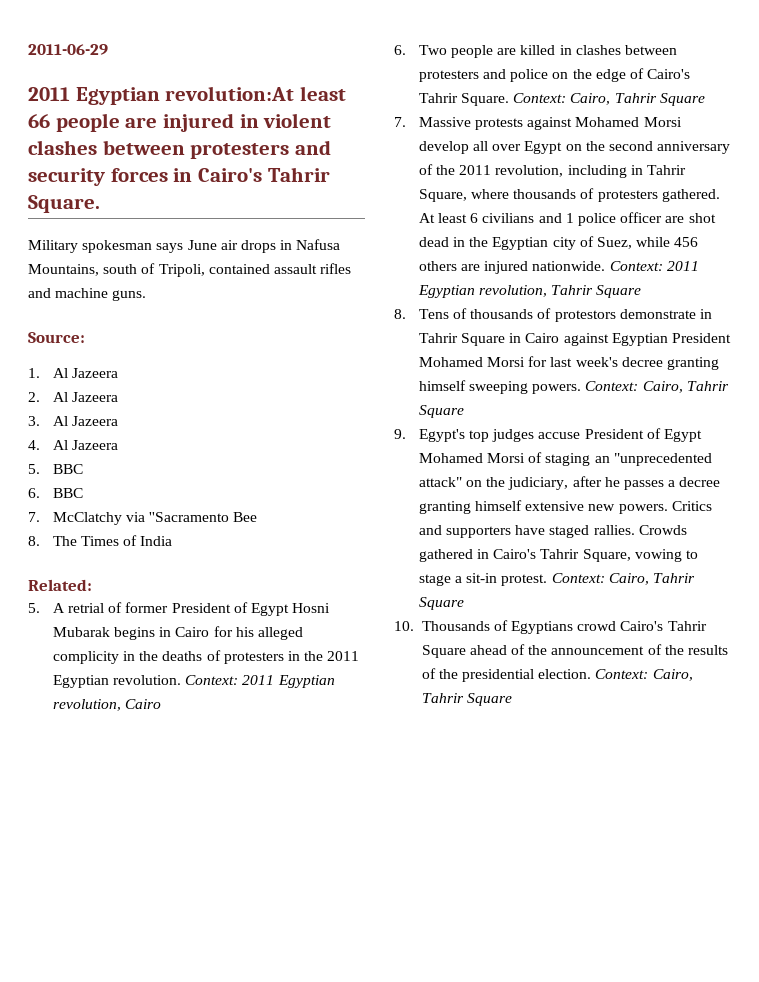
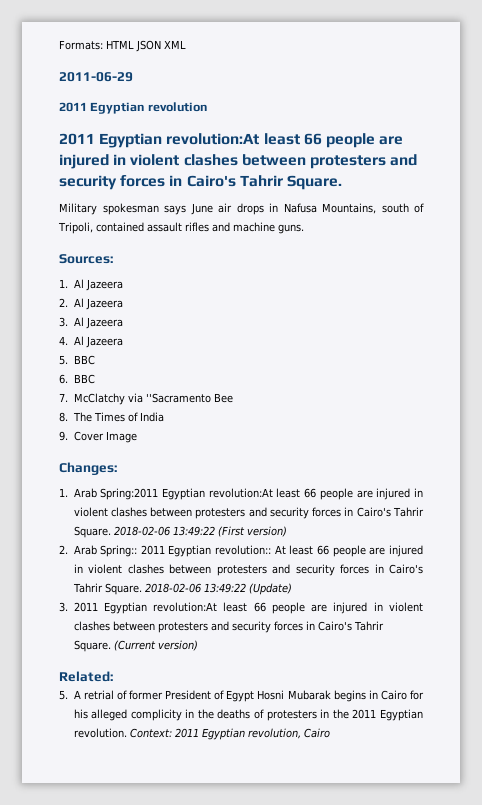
[28,44,108,55] 2011-06-29 -> [59,40,186,52] [59,72,133,82] [59,102,207,114] Formats: HTML JSON XML // 2011-06-29 // 2011 Egyptian revolution
[28,332,85,343] Source: -> [59,254,113,264] Sources:
(173, 541) none -> [59,431,137,443] [59,462,117,475] [59,488,424,500] [73,507,425,519] [73,526,287,538] [59,545,423,557] [73,564,423,576] [72,583,293,595] [59,602,423,614] [73,621,385,633] [73,640,198,652] // 9. Cover Image // Changes: // 1. Arab Spring:2011 Egyptian revolution:At least 66 people are injured in violent clashes between protesters and security forces in Cairo's Tahrir Square. 2018-02-06 13:49:22 (First version) // 2. Arab Spring:: 2011 Egyptian revolution:: At least 66 people are injured in violent clashes between protesters and security forces in Cairo's Tahrir Square. 2018-02-06 13:49:22 (Update) // 3. 2011 Egyptian revolution:At least 66 people are injured in violent clashes between protesters and security forces in Cairo's Tahrir Square. (Current version)
[394,45,677,58] [418,68,691,82] [418,93,705,106] [394,117,682,130] [418,141,731,154] [418,164,686,178] [418,188,720,202] [418,212,716,226] [418,236,699,250] [418,261,699,274] [417,285,642,298] [394,308,712,322] [418,333,731,346] [418,356,719,370] [418,380,729,394] [418,405,464,418] [394,428,702,442] [418,452,712,466] [418,476,721,490] [418,500,712,514] [418,525,687,538] [418,549,698,562] [418,573,695,586] [418,597,464,610] [394,620,707,634] [421,644,729,658] [421,668,693,682] [421,693,512,706] // 6. Two people are killed in clashes between protesters and police on the edge of Cairo's Tahrir Square. Context: Cairo, Tahrir Square // 7. Massive protests against Mohamed Morsi develop all over Egypt on the second anniversary of the 2011 revolution, including in Tahrir Square, where thousands of protesters gathered. At least 6 civilians and 1 police officer are shot dead in the Egyptian city of Suez, while 456 others are injured nationwide. Context: 2011 Egyptian revolution, Tahrir Square // 8. Tens of thousands of protestors demonstrate in Tahrir Square in Cairo against Egyptian President Mohamed Morsi for last week's decree granting himself sweeping powers. Context: Cairo, Tahrir Square // 9. Egypt's top judges accuse President of Egypt Mohamed Morsi of staging an "unprecedented attack" on the judiciary, after he passes a decree granting himself extensive new powers. Critics and supporters have staged rallies. Crowds gathered in Cairo's Tahrir Square, vowing to stage a sit-in protest. Context: Cairo, Tahrir Square // 10. Thousands of Egyptians crowd Cairo's Tahrir Square ahead of the announcement of the results of the presidential election. Context: Cairo, Tahrir Square -> (330, 733) none

